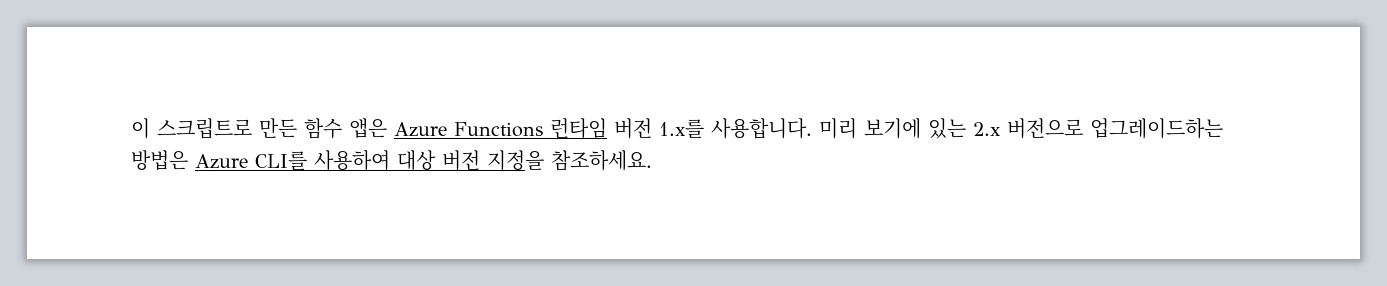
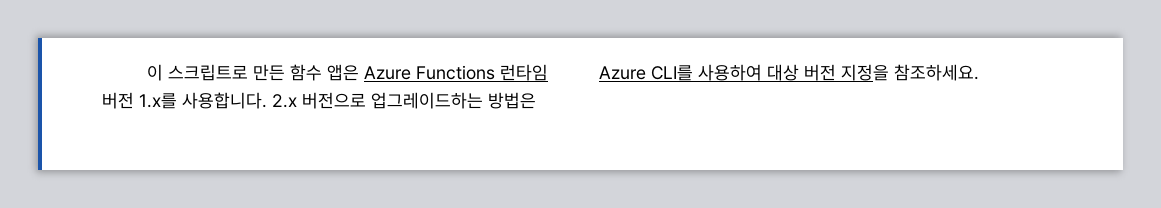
[819,118,966,139] 미리 보기에 있는 -> (267, 100) none

